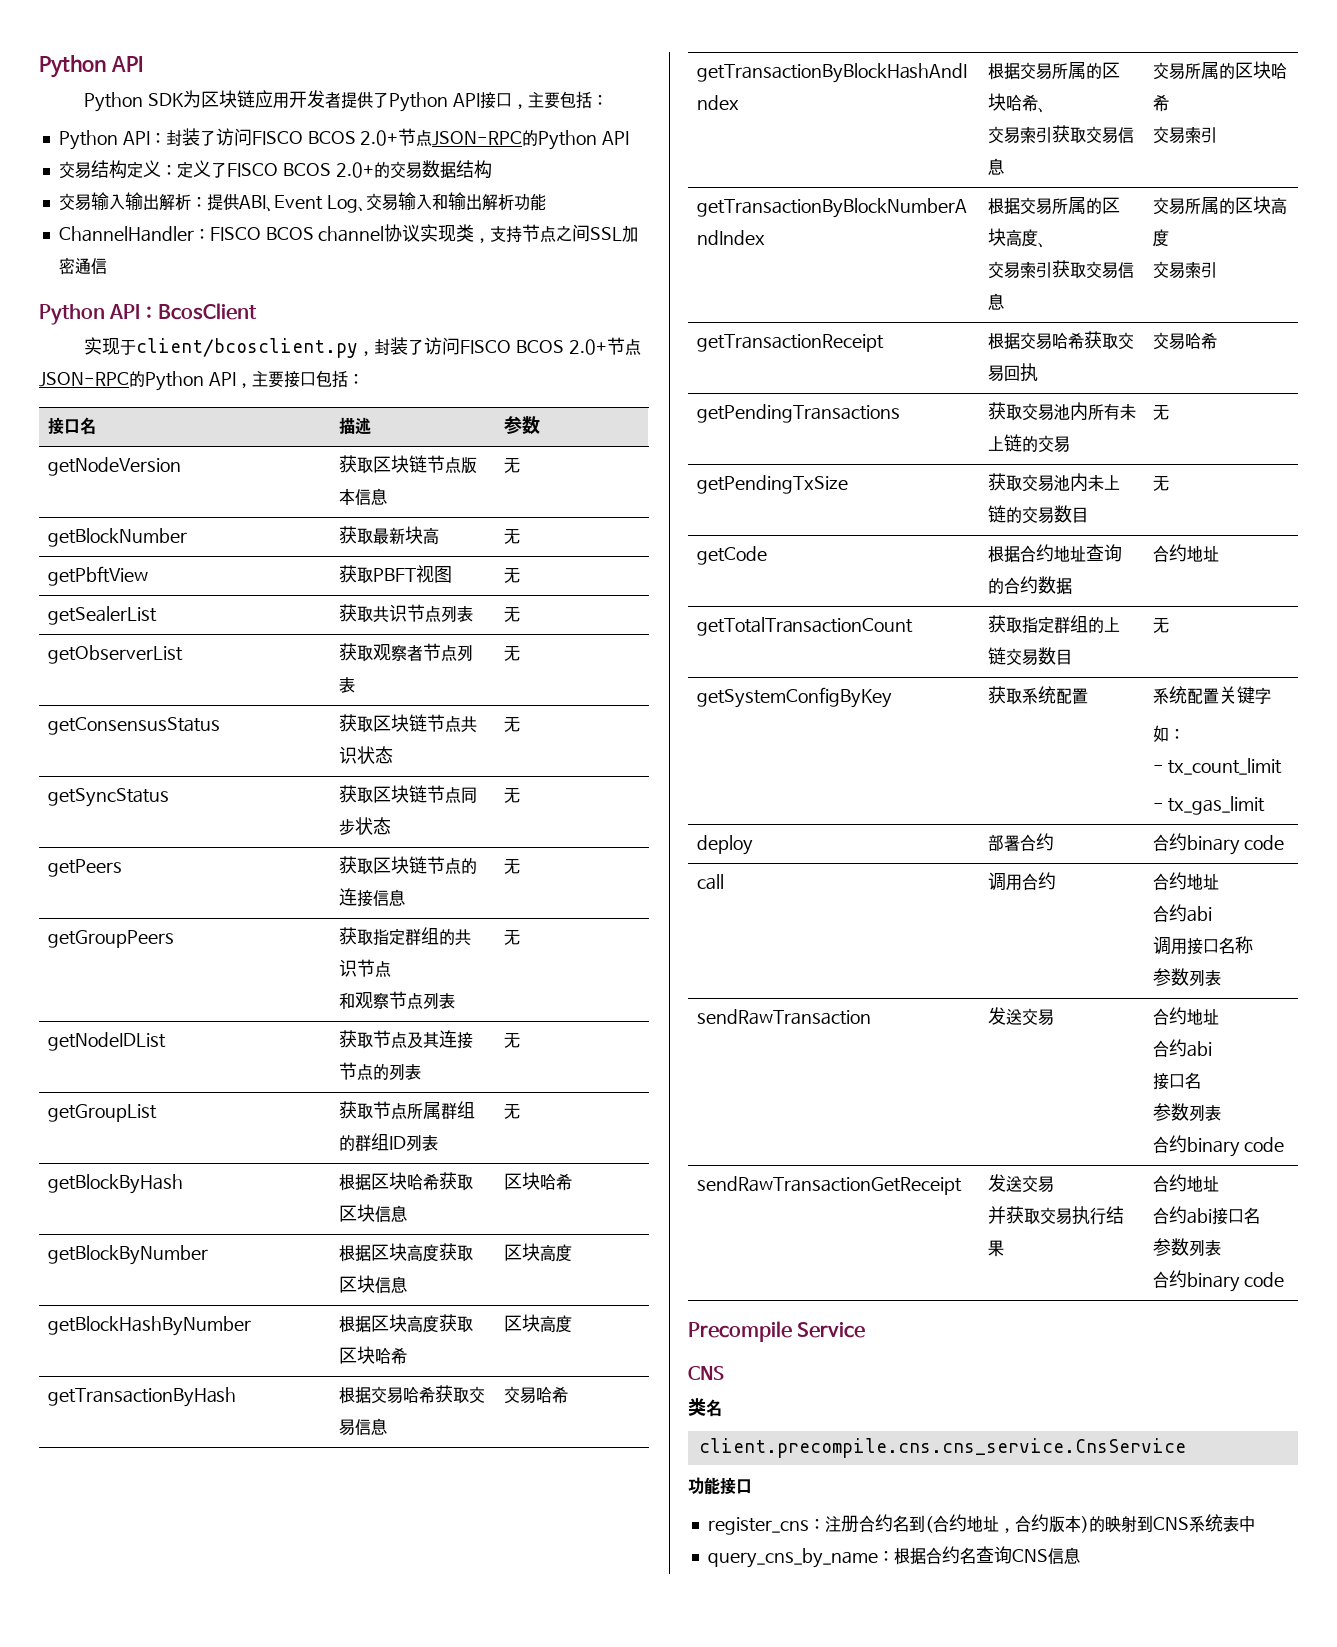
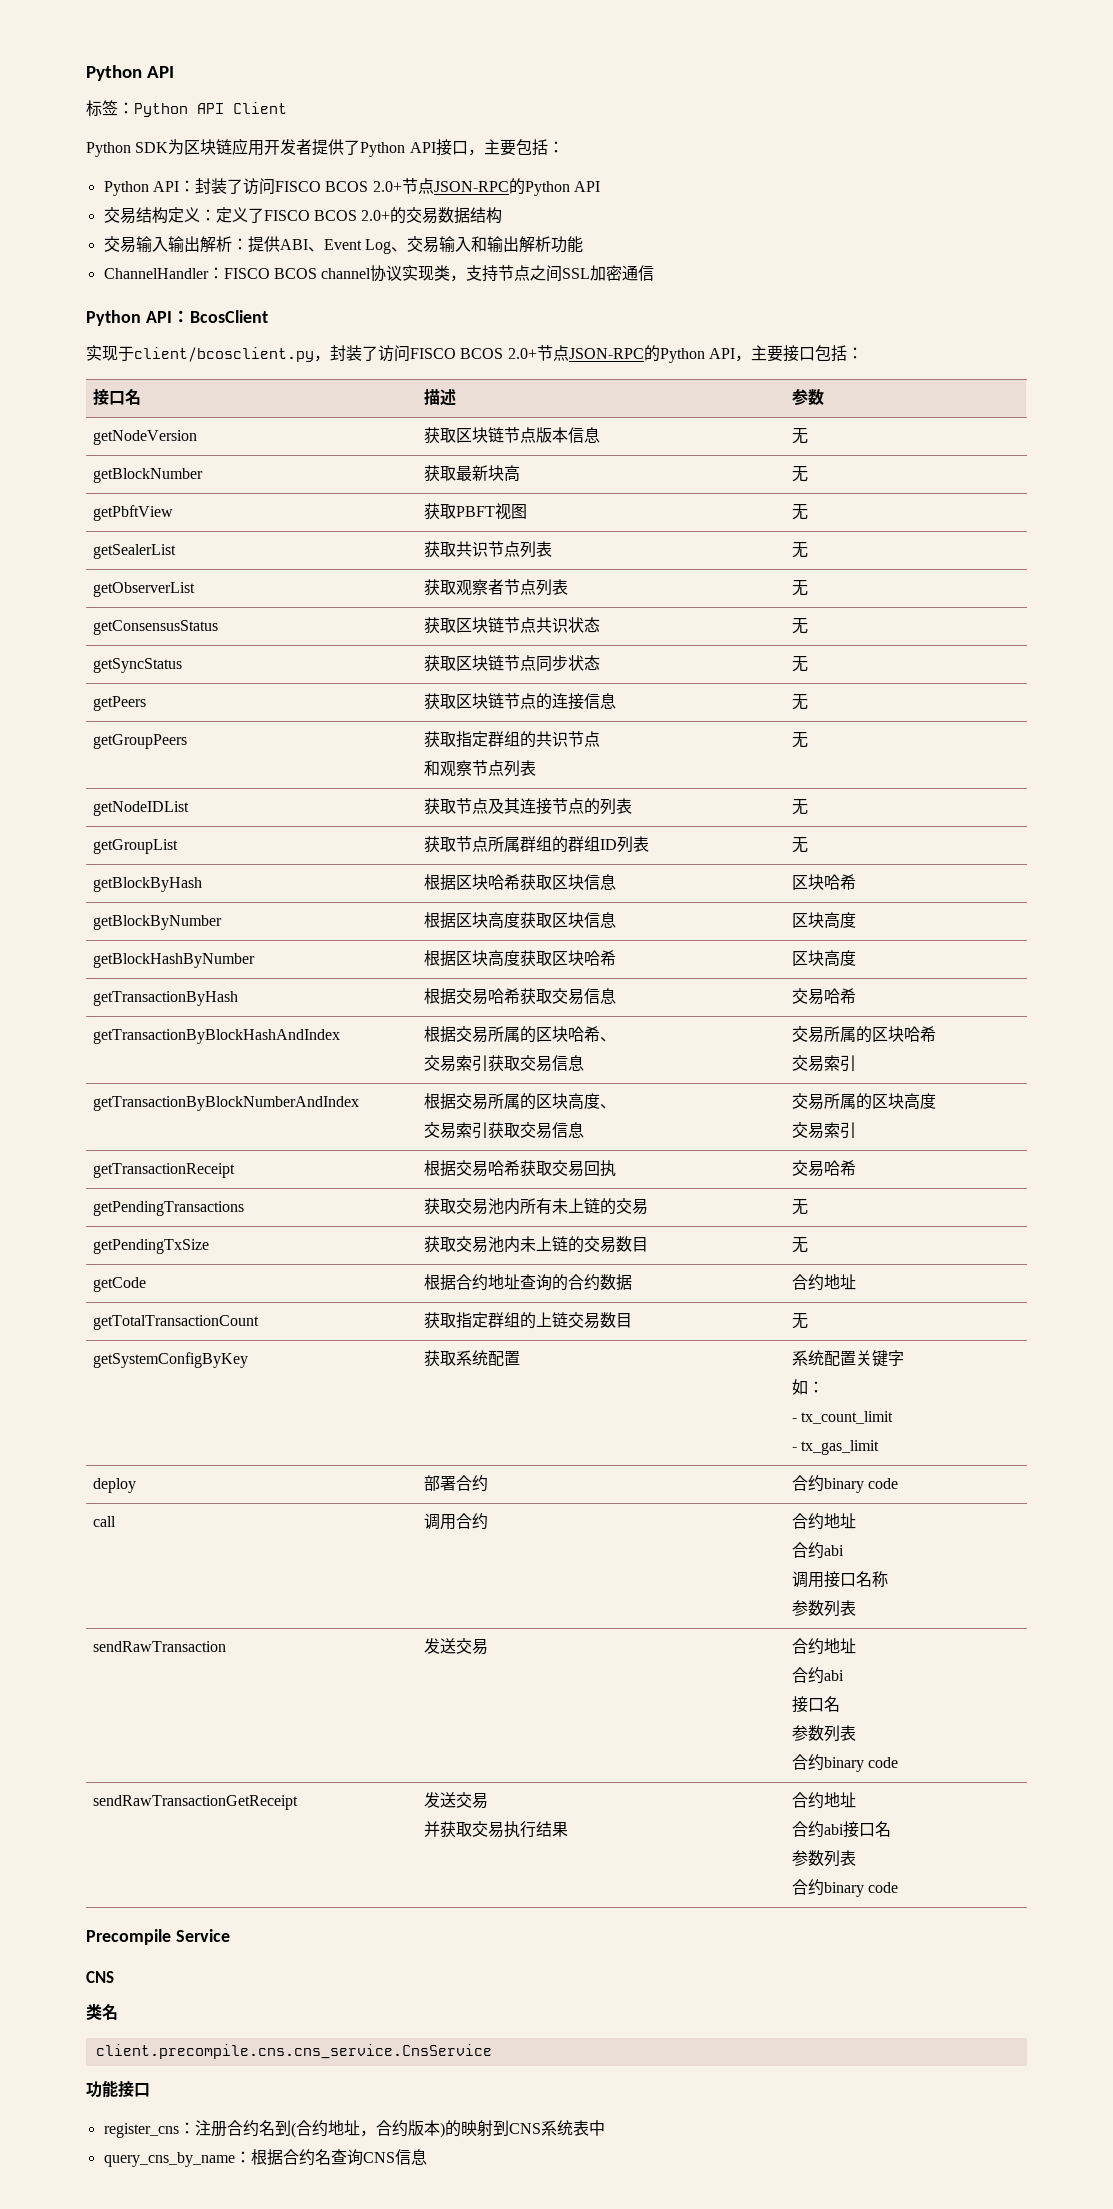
[39,55,143,78] Python API -> [86,65,174,81] [86,100,287,117] Python API // 标签：Python API Client

